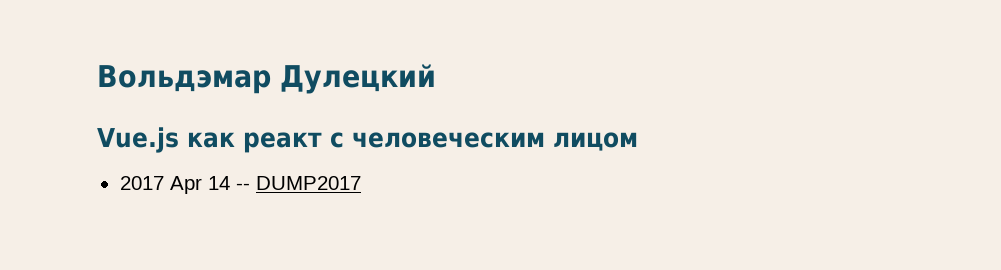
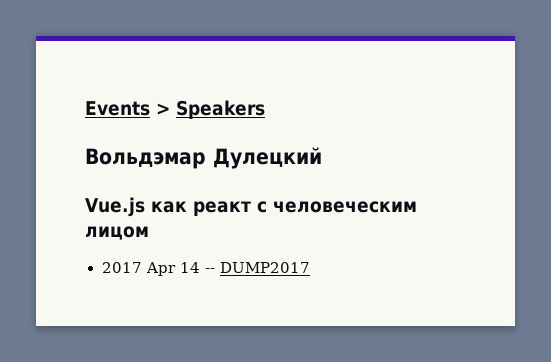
(97, 79) none -> [85,100,265,119] Events > Speakers //

